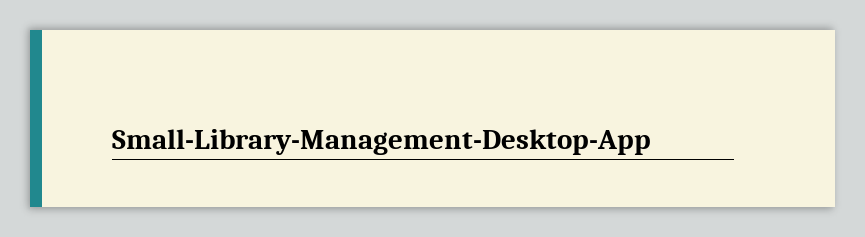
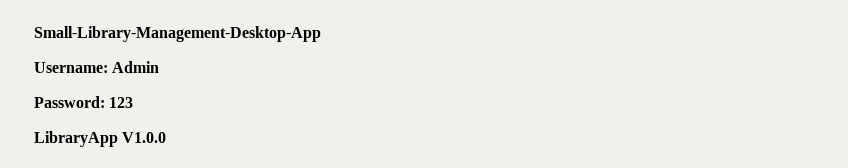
(651, 142) none -> [34,61,160,73] [34,96,134,108] [34,131,167,147] // Username: Admin // Password: 123 // LibraryApp V1.0.0

